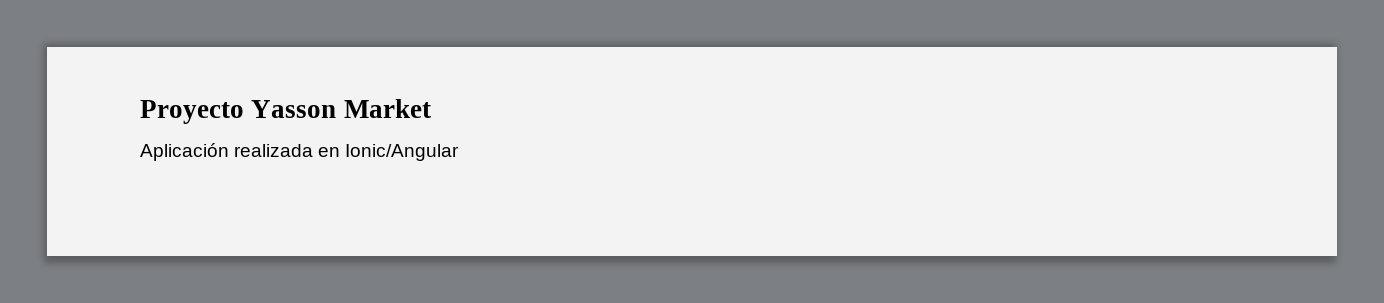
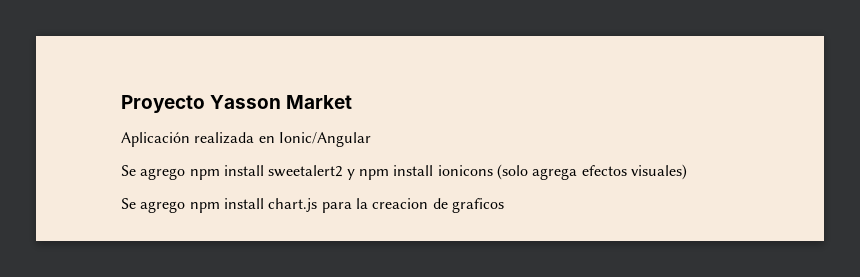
(460, 152) none -> [121,164,687,180] [121,198,504,213] // Se agrego npm install sweetalert2 y npm install ionicons (solo agrega efectos visuales) // Se agrego npm install chart.js para la creacion de graficos

